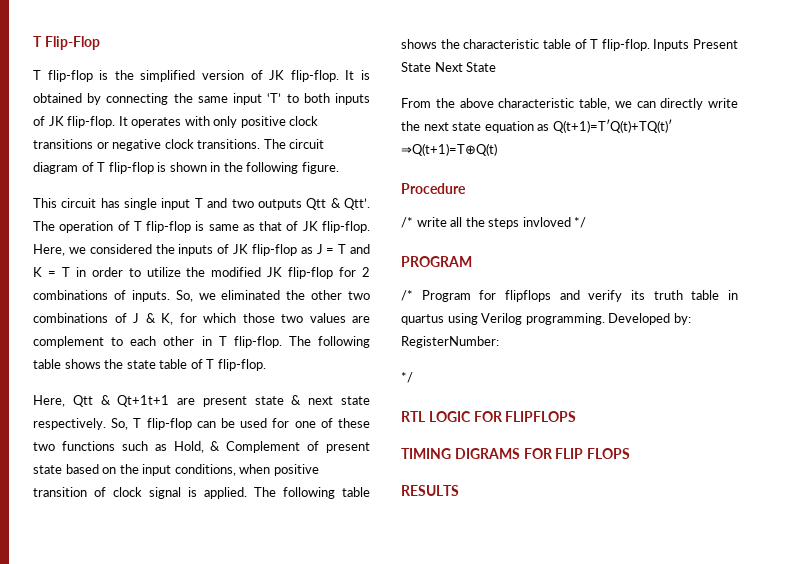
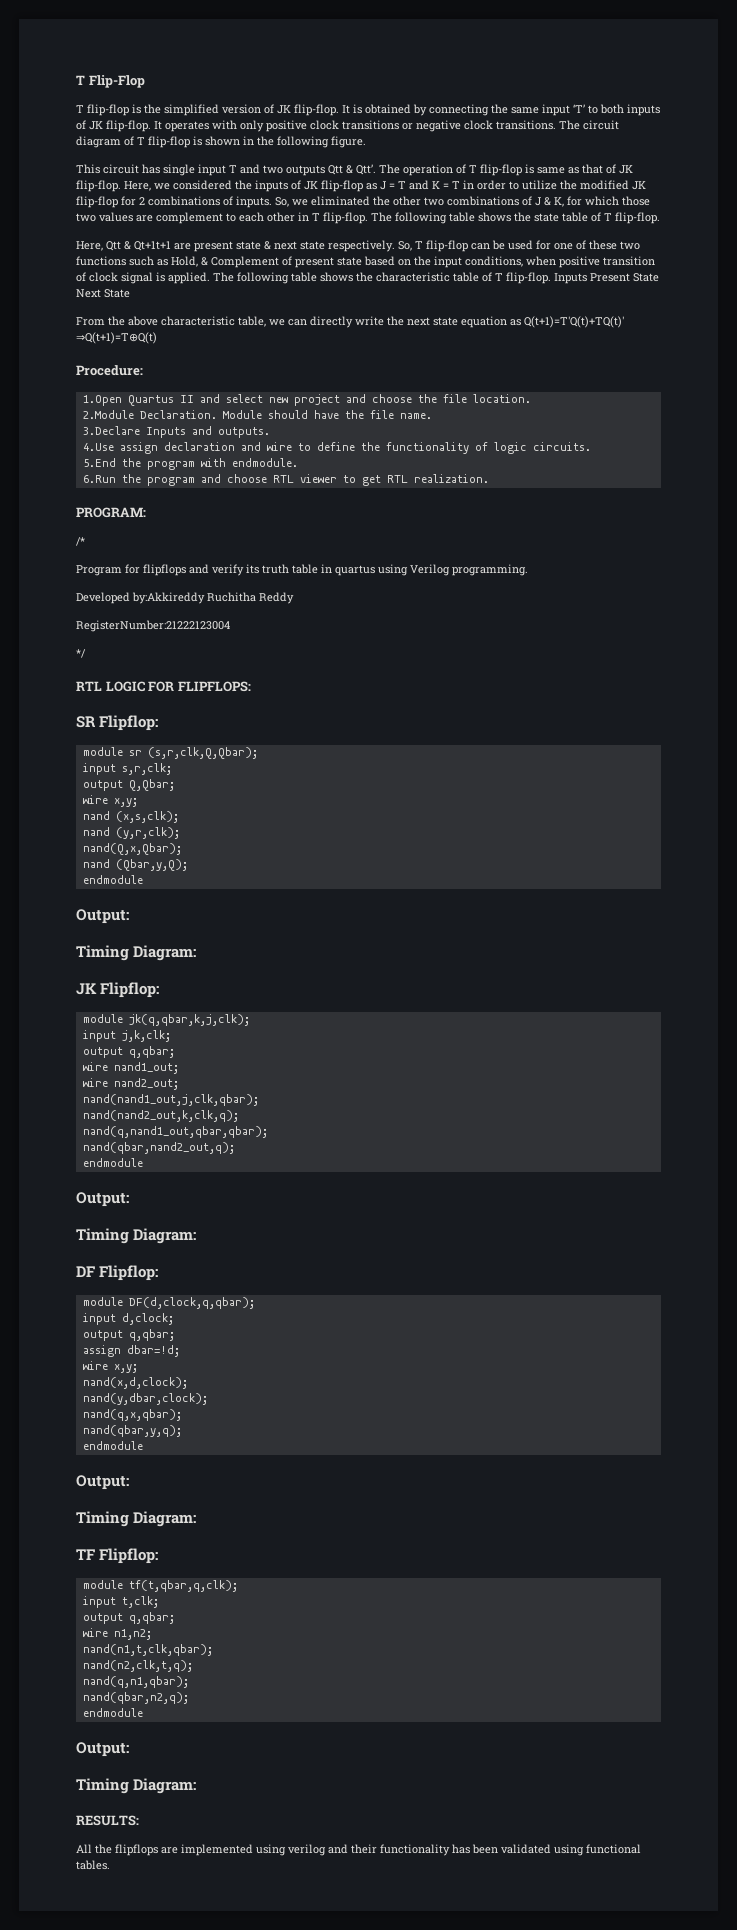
[401,183,466,194] [401,217,587,229] [401,256,472,267] [401,290,413,301] Procedure // /* write all the steps invloved */ // PROGRAM // /* -> [76,365,143,376] [82,394,531,406] [82,410,432,419] [82,426,270,438] [82,442,591,454] [82,458,298,470] [82,474,489,486] [76,507,146,518] [76,537,85,546] Procedure: // 1.Open Quartus II and select new project and choose the file location. // 2.Module Declaration. Module should have the file name. // 3.Declare Inputs and outputs. // 4.Use assign declaration and wire to define the functionality of logic circuits. // 5.End the program with endmodule. // 6.Run the program and choose RTL viewer to get RTL realization. // PROGRAM: // /* //
[608,313,691,325] [401,336,499,348] Developed by: RegisterNumber: -> [76,592,294,604] [76,620,230,632] // Developed by:Akkireddy Ruchitha Reddy // RegisterNumber:21222123004
[505,411,577,422] [401,448,631,459] [401,485,459,496] FLIPFLOPS // TIMING DIGRAMS FOR FLIP FLOPS // RESULTS -> [177,681,251,692] [76,715,159,731] [82,747,258,759] [82,763,172,775] [82,779,175,791] [82,795,138,807] [82,811,179,823] [82,827,180,839] [82,843,182,855] [82,859,188,871] [82,875,143,884] [76,909,129,924] [76,945,197,961] [76,982,160,998] [82,1014,250,1026] [82,1030,171,1042] [82,1046,175,1058] [82,1062,179,1074] [82,1078,179,1090] [82,1094,259,1106] [82,1110,239,1122] [82,1126,268,1138] [82,1142,235,1154] [82,1158,143,1167] [76,1192,129,1207] [76,1228,197,1244] [76,1265,159,1281] [82,1297,255,1309] [82,1313,174,1325] [82,1329,175,1341] [82,1345,180,1357] [82,1361,138,1373] [82,1377,188,1389] [82,1393,208,1405] [82,1409,182,1421] [82,1425,182,1437] [82,1441,143,1450] [76,1475,129,1490] [76,1511,197,1527] [76,1548,159,1564] [82,1580,238,1592] [82,1596,159,1608] [82,1612,175,1624] [82,1628,152,1640] [82,1644,213,1656] [82,1660,193,1672] [82,1676,189,1688] [82,1692,189,1704] [82,1708,143,1717] [76,1742,129,1757] [76,1778,197,1794] [76,1815,139,1826] [76,1844,641,1856] [76,1860,110,1870] FLIPFLOPS: // SR Flipflop: // module sr (s,r,clk,Q,Qbar); // input s,r,clk; // output Q,Qbar; // wire x,y; // nand (x,s,clk); // nand (y,r,clk); // nand(Q,x,Qbar); // nand (Qbar,y,Q); // endmodule // Output: // Timing Diagram: // JK Flipflop: // module jk(q,qbar,k,j,clk); // input j,k,clk; // output q,qbar; // wire nand1_out; // wire nand2_out; // nand(nand1_out,j,clk,qbar); // nand(nand2_out,k,clk,q); // nand(q,nand1_out,qbar,qbar); // nand(qbar,nand2_out,q); // endmodule // Output: // Timing Diagram: // DF Flipflop: // module DF(d,clock,q,qbar); // input d,clock; // output q,qbar; // assign dbar=!d; // wire x,y; // nand(x,d,clock); // nand(y,dbar,clock); // nand(q,x,qbar); // nand(qbar,y,q); // endmodule // Output: // Timing Diagram: // TF Flipflop: // module tf(t,qbar,q,clk); // input t,clk; // output q,qbar; // wire n1,n2; // nand(n1,t,clk,qbar); // nand(n2,clk,t,q); // nand(q,n1,qbar); // nand(qbar,n2,q); // endmodule // Output: // Timing Diagram: // RESULTS: // All the flipflops are implemented using verilog and their functionality has been validated using functional tables.

